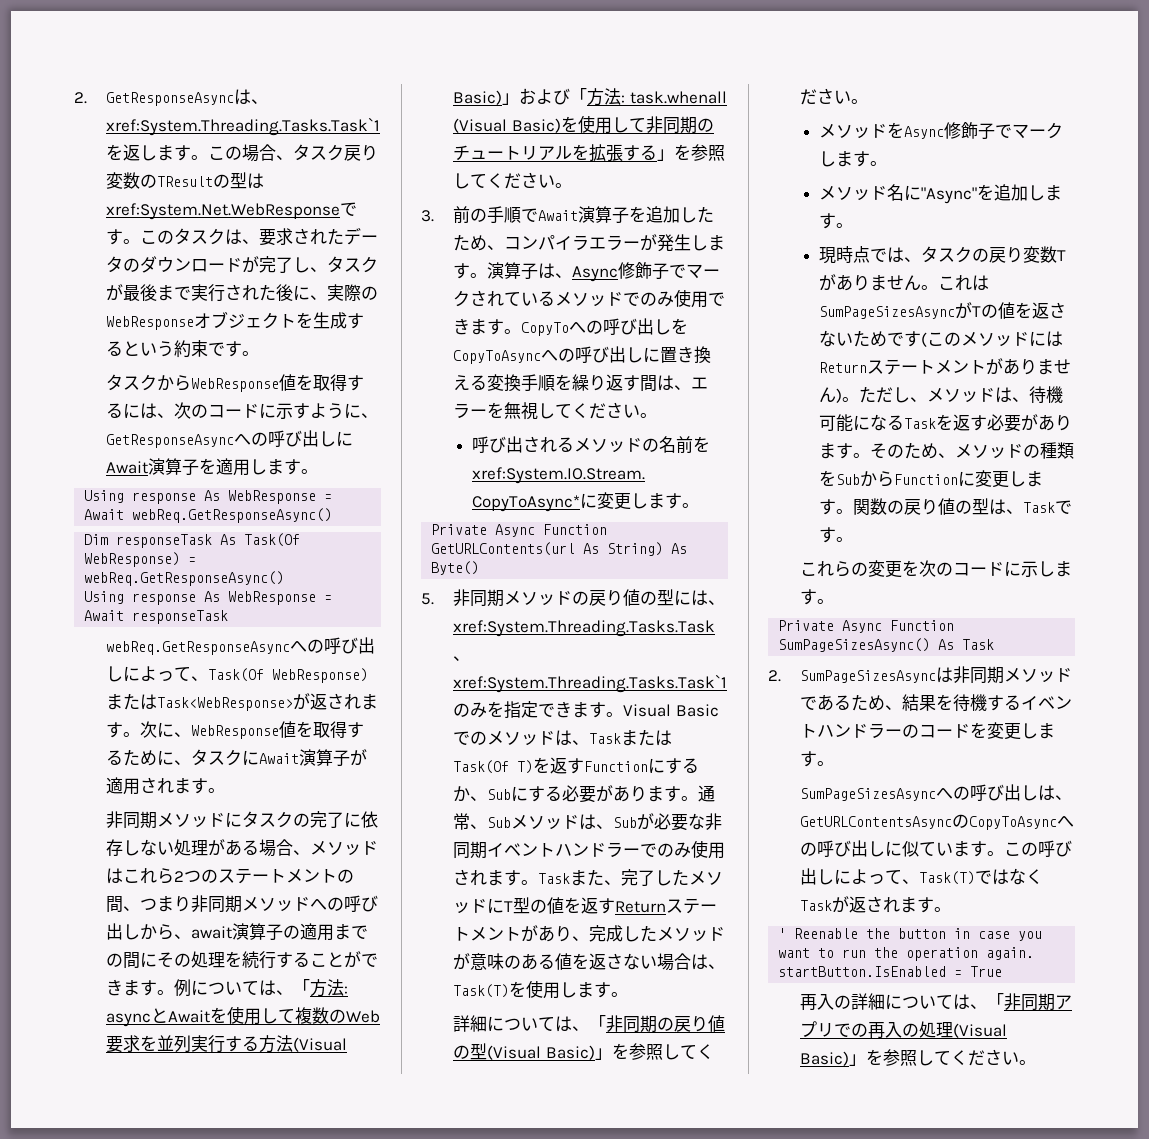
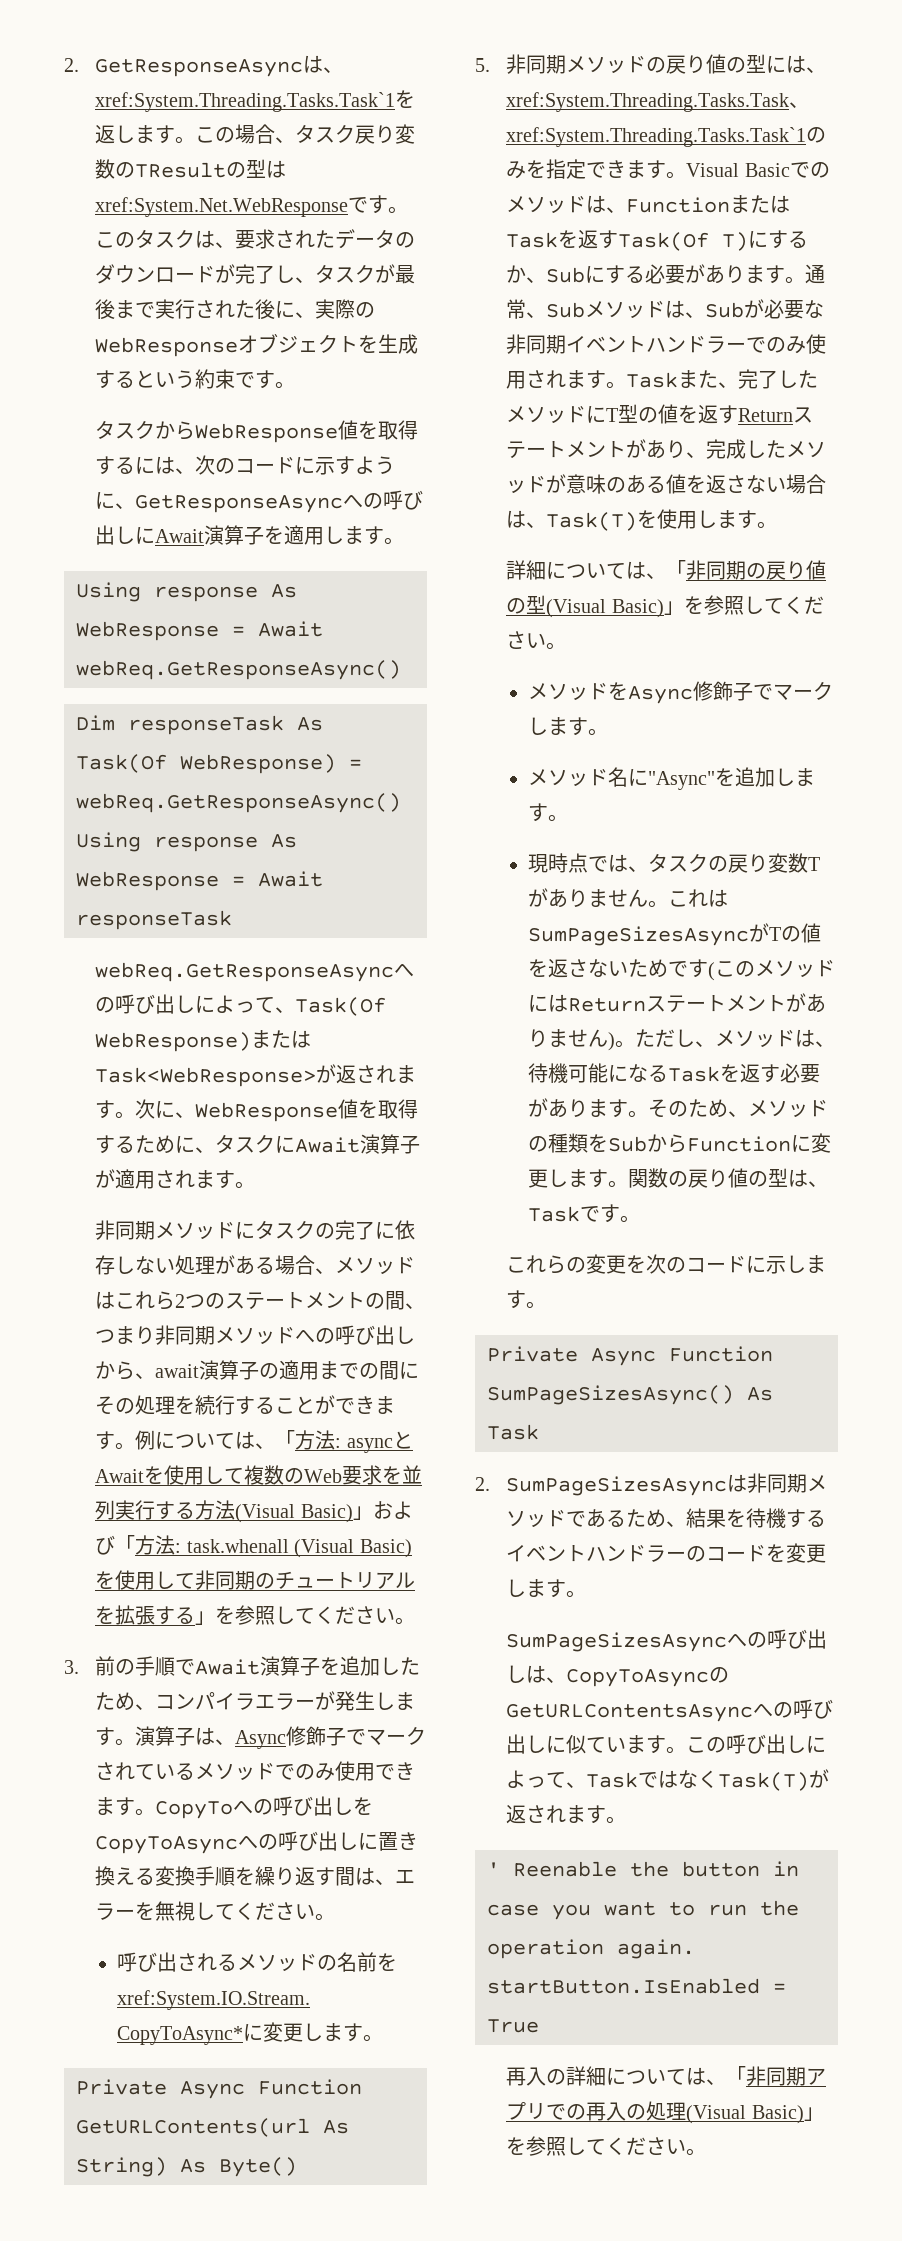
[589,729,673,746] [453,757,649,774] TaskまたはTask(Of T)を返すFunction -> [626,195,791,213] [506,230,749,251] FunctionまたはTaskを返すTask(Of T)
[800,814,1058,830] GetURLContentsAsyncのCopyToAsync -> [566,1667,730,1687] [506,1704,754,1722] CopyToAsyncのGetURLContentsAsync
[919,871,976,885] Task(T) -> [586,1772,639,1788] Task
[800,900,833,911] Task -> [718,1772,810,1791] Task(T)

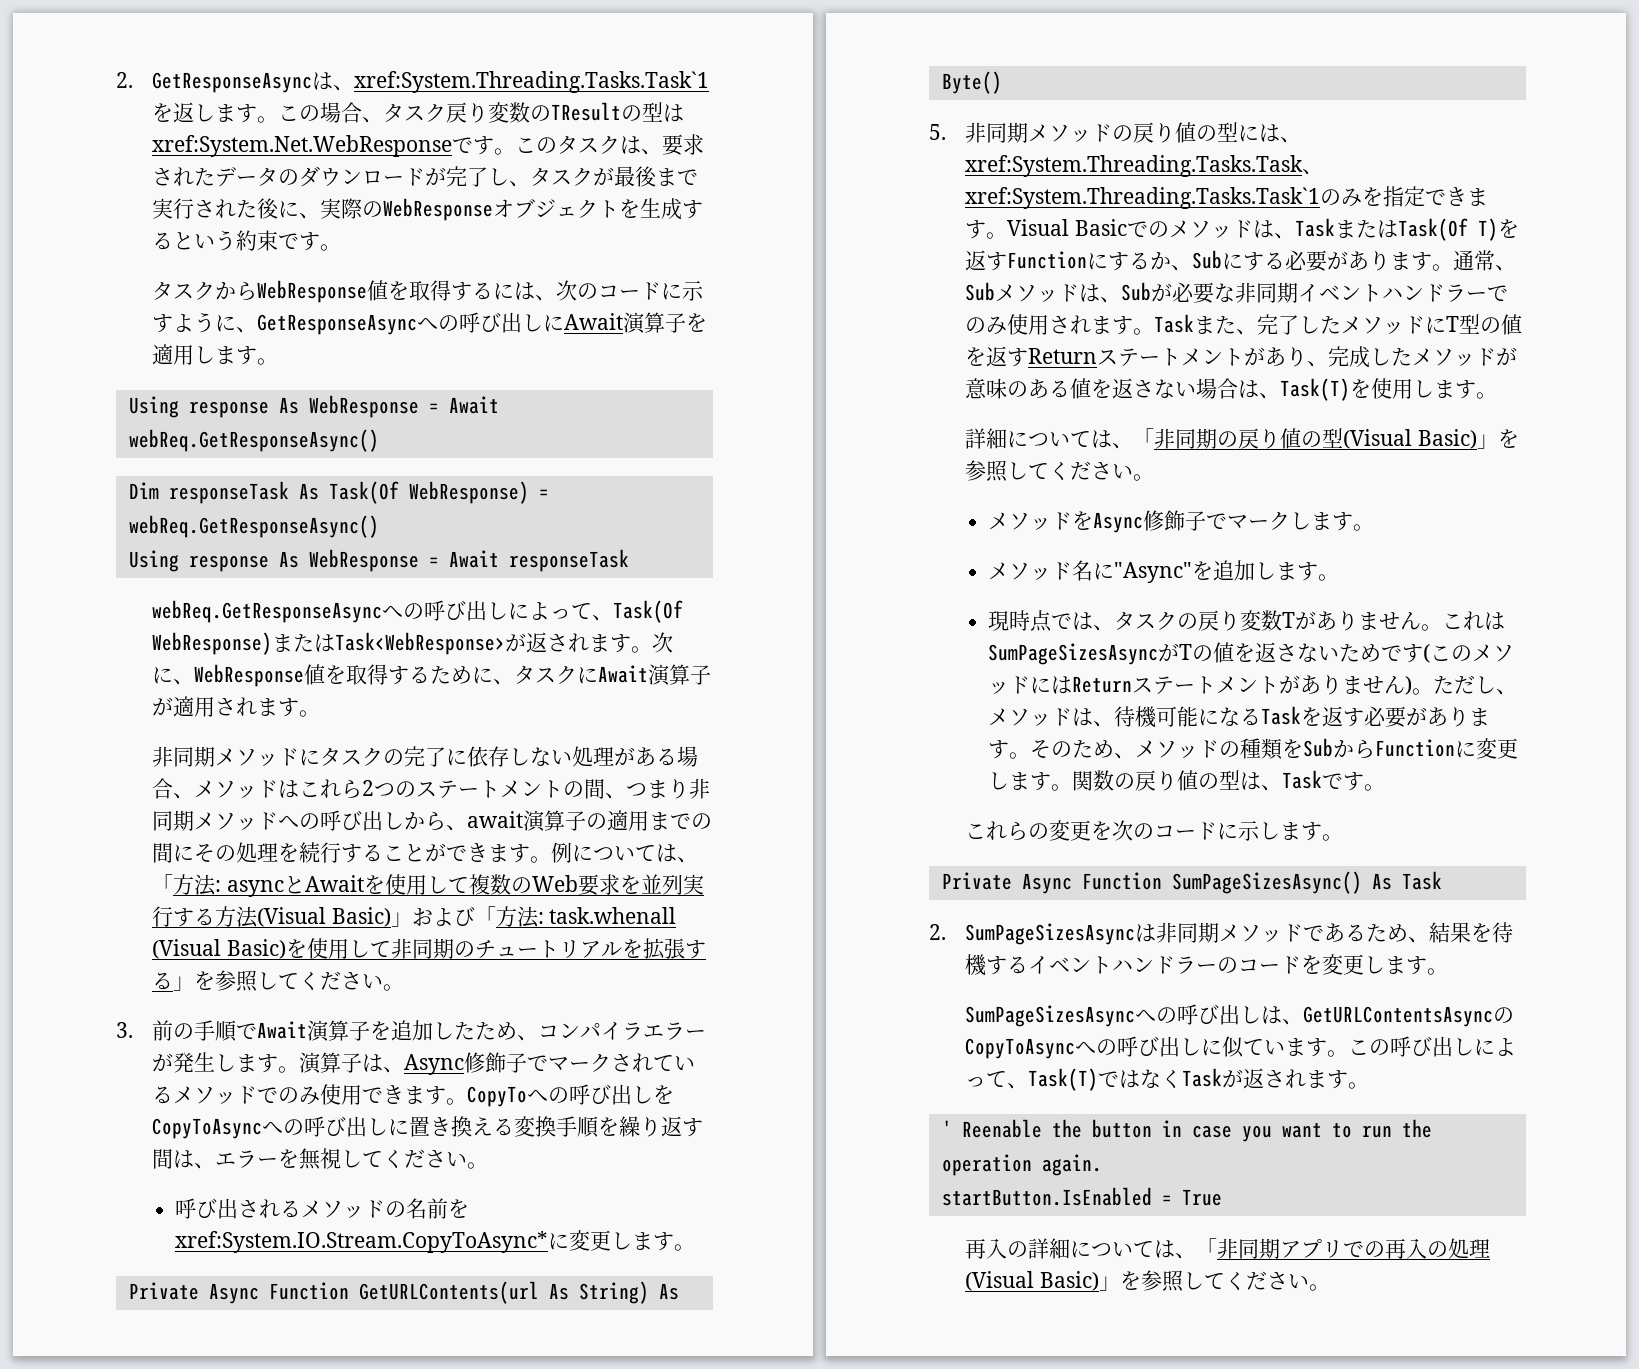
[626,195,791,213] [506,230,749,251] FunctionまたはTaskを返すTask(Of T) -> [1294,218,1519,241] [964,250,1087,271] TaskまたはTask(Of T)を返すFunction
[566,1667,730,1687] [506,1704,754,1722] CopyToAsyncのGetURLContentsAsync -> [1302,1006,1514,1027] [964,1038,1075,1059] GetURLContentsAsyncのCopyToAsync
[586,1772,639,1788] Task -> [1027,1068,1098,1091] Task(T)
[718,1772,810,1791] Task(T) -> [1181,1068,1222,1087] Task

